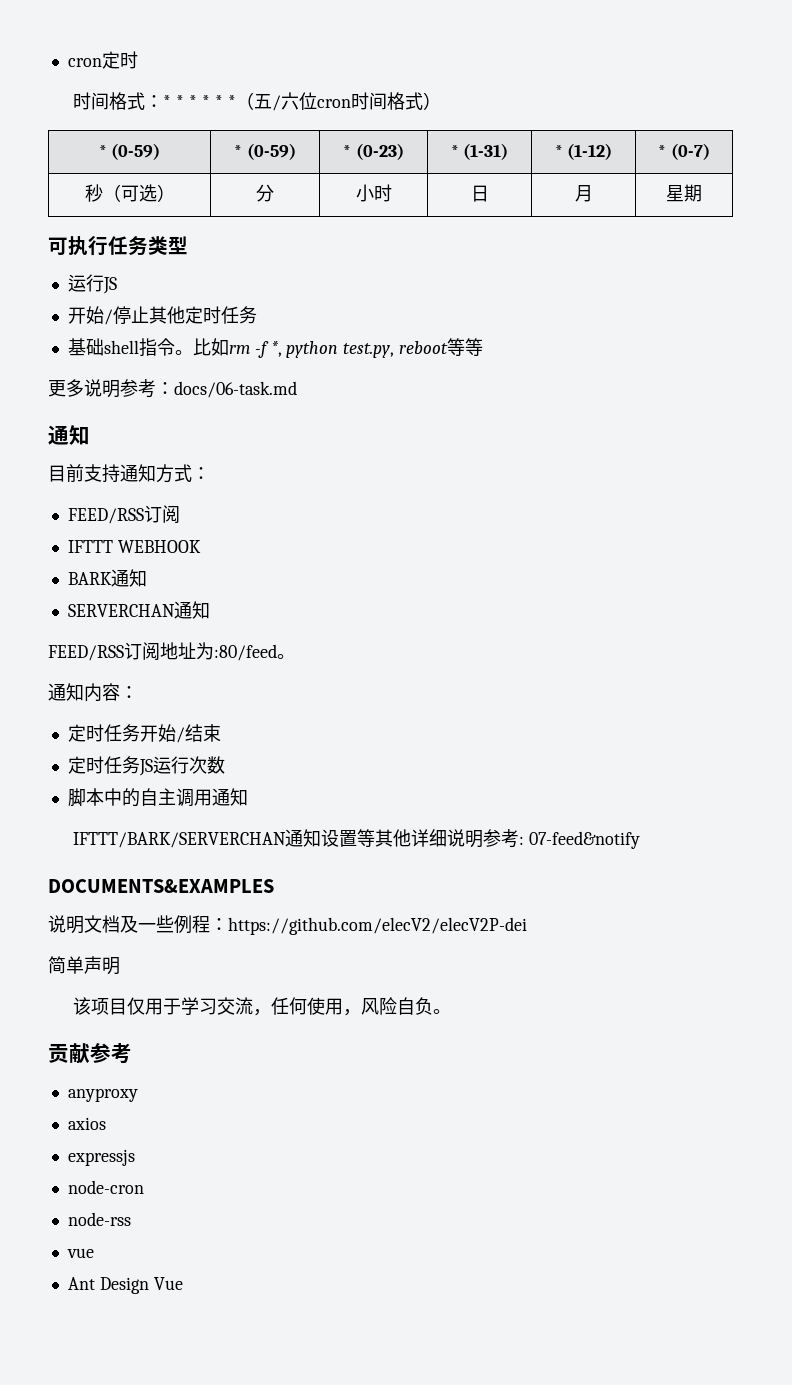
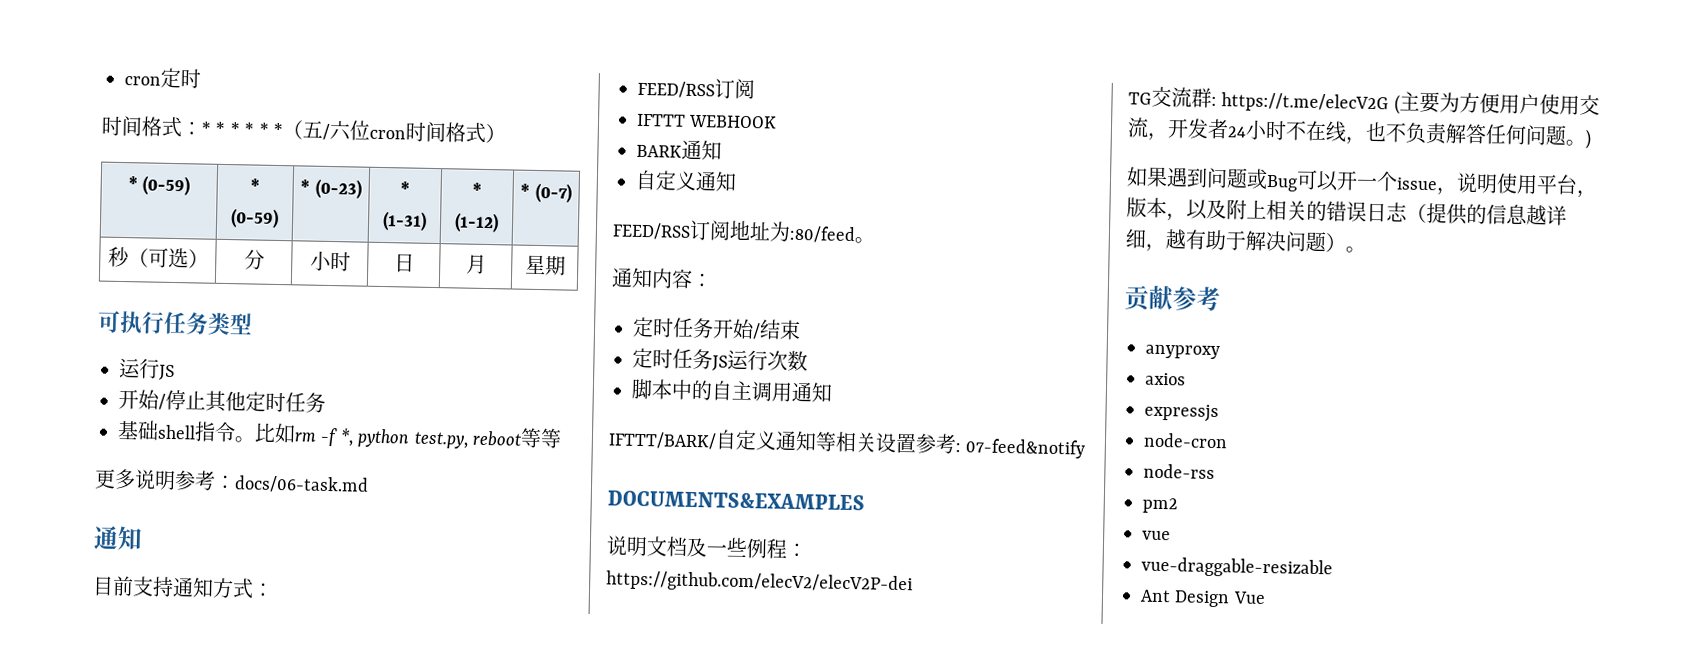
[67,604,175,617] SERVERCHAN -> [635,169,697,192] 自定义
[73,829,484,848] IFTTT/BARK/SERVERCHAN通知设置等其他详细说明 -> [608,429,917,454] IFTTT/BARK/自定义通知等相关设置
[48,956,120,975] [73,997,434,1016] 简单声明 // 该项目仅用于学习交流，任何使用，风险自负 -> [1128,86,1600,116] [1127,117,1592,150] [1126,166,1597,199] [1126,197,1567,226] [1125,228,1347,253] TG交流群: https://t.me/elecV2G (主要为方便用户使用交流，开发者24小时不在线，也不负责解答任何问题。) // 如果遇到问题或Bug可以开一个issue，说明使用平台，版本，以及附上相关的错误日志（提供的信息越详细，越有助于解决问题）
(131, 1219) none -> [1142,497,1178,514] // pm2
(94, 1253) none -> [1141,556,1333,579] // vue-draggable-resizable

